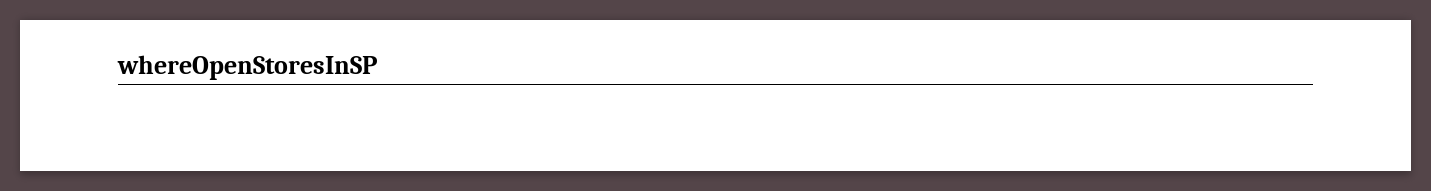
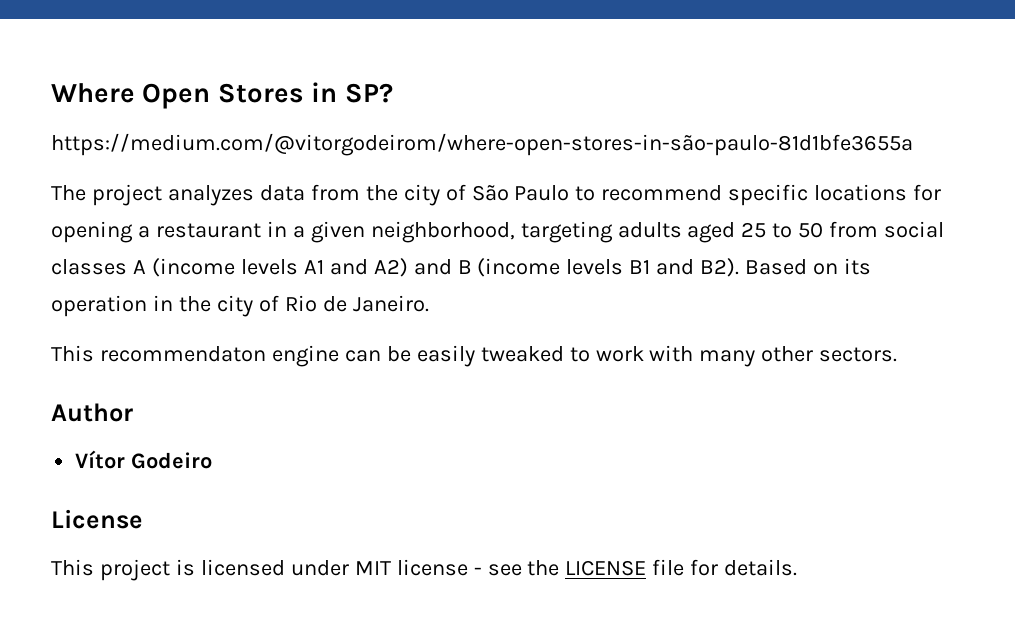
[117,55,377,80] whereOpenStoresInSP -> [51,82,393,109] [51,133,913,156] [51,184,942,206] [51,221,945,243] [51,258,872,277] [51,295,429,317] [51,345,898,367] [51,403,133,422] [75,450,213,469] [51,509,143,529] [51,559,798,581] Where Open Stores in SP? // https://medium.com/@vitorgodeirom/where-open-stores-in-são-paulo-81d1bfe3655a // The project analyzes data from the city of São Paulo to recommend specific locations for opening a restaurant in a given neighborhood, targeting adults aged 25 to 50 from social classes A (income levels A1 and A2) and B (income levels B1 and B2). Based on its operation in the city of Rio de Janeiro. // This recommendaton engine can be easily tweaked to work with many other sectors. // Author // Vítor Godeiro // License // This project is licensed under MIT license - see the LICENSE file for details.

